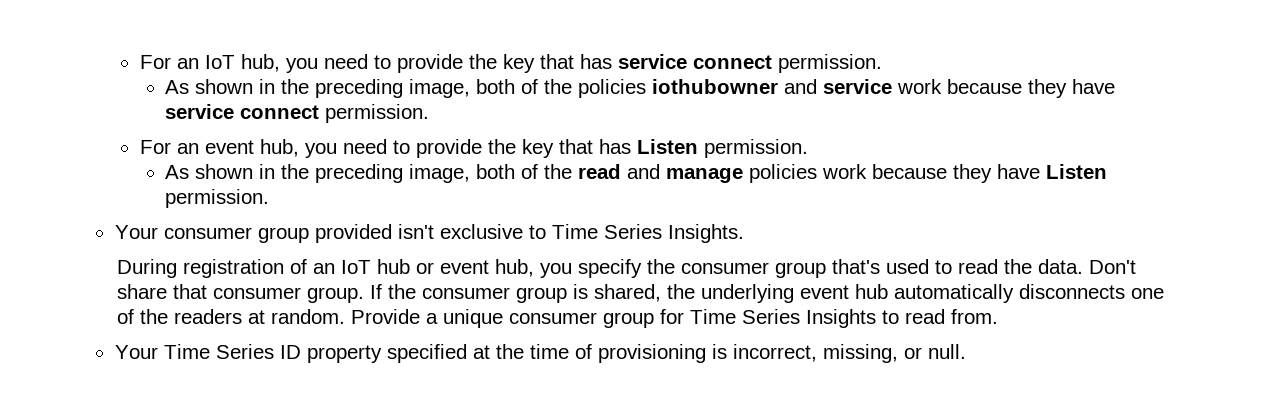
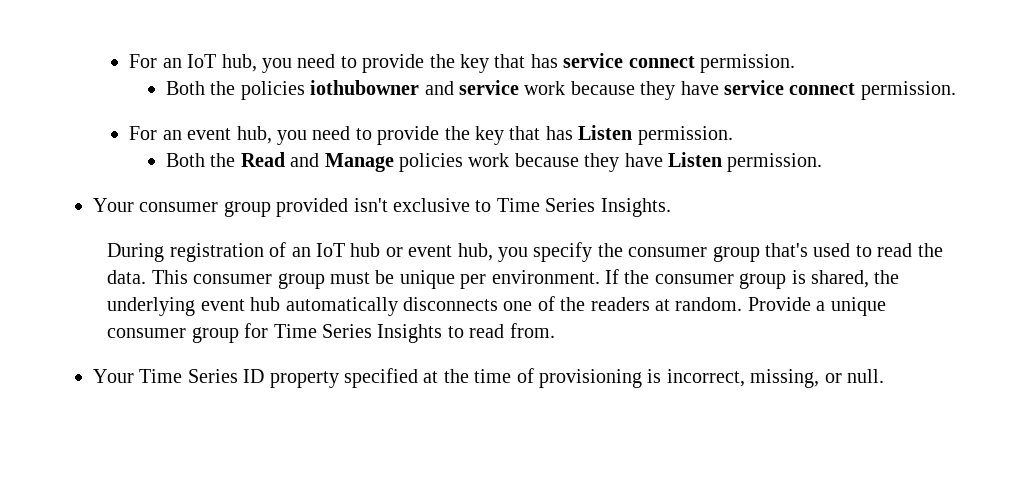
[165,79,539,98] As shown in the preceding image, both of -> [165,81,205,95] Both
[165,164,744,183] As shown in the preceding image, both of the read and manage -> [165,152,394,172] Both the Read and Manage
[1089,260,1137,274] [117,284,365,303] Don't share that consumer group. -> [151,270,600,289] This consumer group must be unique per environment.

